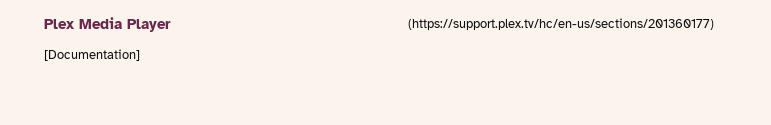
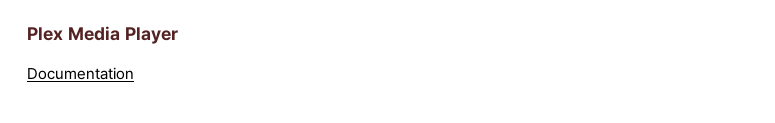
[44,49,140,61] [408,18,714,30] [Documentation] (https://support.plex.tv/hc/en-us/sections/201360177) -> [27,67,134,80] Documentation

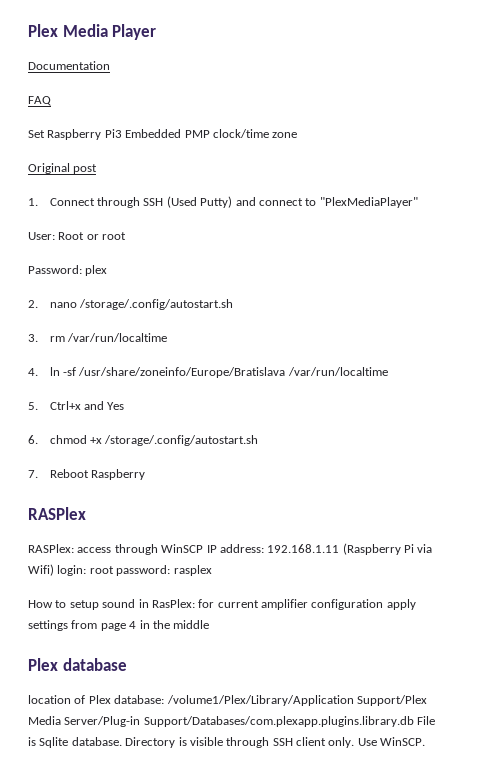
(134, 73) none -> [28,96,51,106] [28,129,298,140] [28,163,98,174] [28,196,418,208] [28,232,127,240] [28,265,108,276] [28,299,234,310] [28,333,168,342] [28,367,388,378] [28,401,125,410] [28,435,259,446] [28,469,146,480] [28,507,86,520] [28,543,433,555] [28,564,212,576] [28,599,416,610] [28,620,210,631] [28,658,127,671] [28,695,427,706] [28,716,436,727] [28,737,426,748] // FAQ // Set Raspberry Pi3 Embedded PMP clock/time zone // Original post // 1. Connect through SSH (Used Putty) and connect to "PlexMediaPlayer" // User: Root or root // Password: plex // 2. nano /storage/.config/autostart.sh // 3. rm /var/run/localtime // 4. ln -sf /usr/share/zoneinfo/Europe/Bratislava /var/run/localtime // 5. Ctrl+x and Yes // 6. chmod +x /storage/.config/autostart.sh // 7. Reboot Raspberry // RASPlex // RASPlex: access through WinSCP IP address: 192.168.1.11 (Raspberry Pi via Wifi) login: root password: rasplex // How to setup sound in RasPlex: for current amplifier configuration apply settings from page 4 in the middle // Plex database // location of Plex database: /volume1/Plex/Library/Application Support/Plex Media Server/Plug-in Support/Databases/com.plexapp.plugins.library.db File is Sqlite database. Directory is visible through SSH client only. Use WinSCP.

